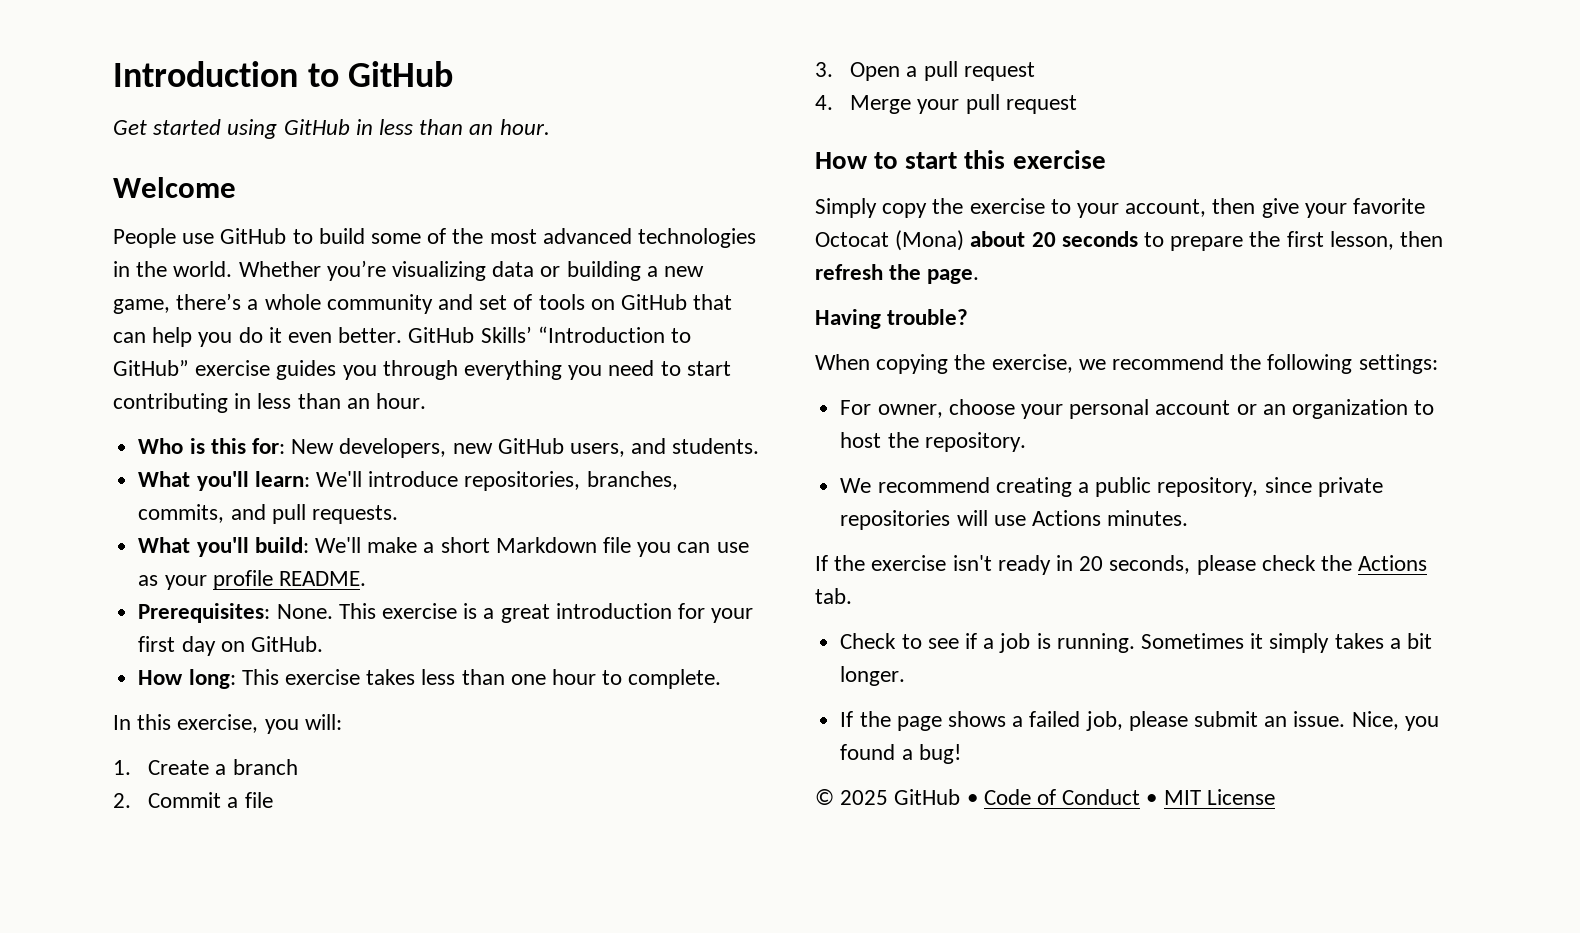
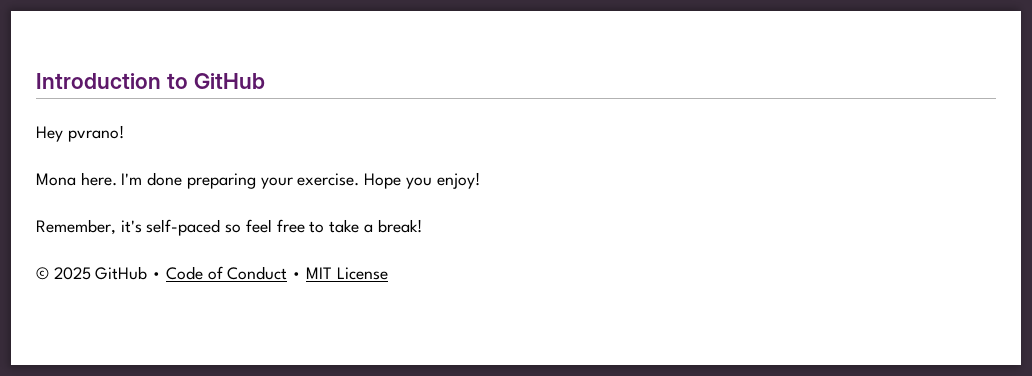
[113,119,550,139] [113,177,236,198] [113,228,757,248] [113,260,705,281] [113,293,733,314] [113,326,692,347] [113,360,731,380] [113,393,427,413] [138,438,760,458] [138,471,678,491] [138,504,398,524] [138,537,749,557] [138,570,366,590] [138,603,754,623] [138,636,323,656] [138,669,722,689] [113,714,342,734] [113,759,298,775] [113,792,273,808] [815,61,1035,81] [815,94,1077,114] [815,150,1106,169] [815,198,1426,218] [815,230,1444,251] [815,264,980,284] [815,309,969,329] [815,354,1438,374] [840,399,1435,419] [840,432,1026,452] [840,477,1383,497] [840,510,1189,530] [815,555,1428,575] [815,588,852,604] [840,633,1433,653] [840,666,906,686] [840,711,1439,731] [840,744,961,764] Get started using GitHub in less than an hour. // Welcome // People use GitHub to build some of the most advanced technologies in the world. Whether you’re visualizing data or building a new game, there’s a whole community and set of tools on GitHub that can help you do it even better. GitHub Skills’ “Introduction to GitHub” exercise guides you through everything you need to start contributing in less than an hour. // Who is this for: New developers, new GitHub users, and students. // What you'll learn: We'll introduce repositories, branches, commits, and pull requests. // What you'll build: We'll make a short Markdown file you can use as your profile README. // Prerequisites: None. This exercise is a great introduction for your first day on GitHub. // How long: This exercise takes less than one hour to complete. // In this exercise, you will: // 1. Create a branch // 2. Commit a file // 3. Open a pull request // 4. Merge your pull request // How to start this exercise // Simply copy the exercise to your account, then give your favorite Octocat (Mona) about 20 seconds to prepare the first lesson, then refresh the page. // Having trouble? // When copying the exercise, we recommend the following settings: // For owner, choose your personal account or an organization to host the repository. // We recommend creating a public repository, since private repositories will use Actions minutes. // If the exercise isn't ready in 20 seconds, please check the Actions tab. // Check to see if a job is running. Sometimes it simply takes a bit longer. // If the page shows a failed job, please submit an issue. Nice, you found a bug! -> [36,125,124,142] [36,172,480,189] [36,219,422,236] Hey pvrano! // Mona here. I'm done preparing your exercise. Hope you enjoy! // Remember, it's self-paced so feel free to take a break!

